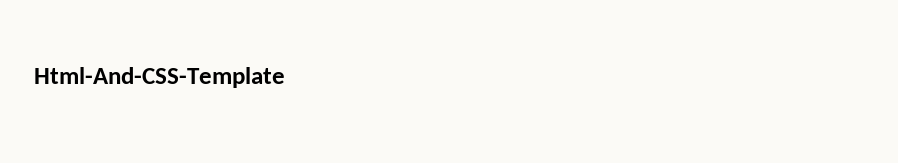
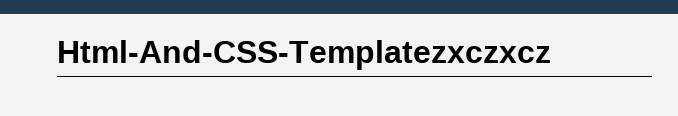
[34,67,285,88] Html-And-CSS-Template -> [57,40,551,70] Html-And-CSS-Templatezxczxcz

